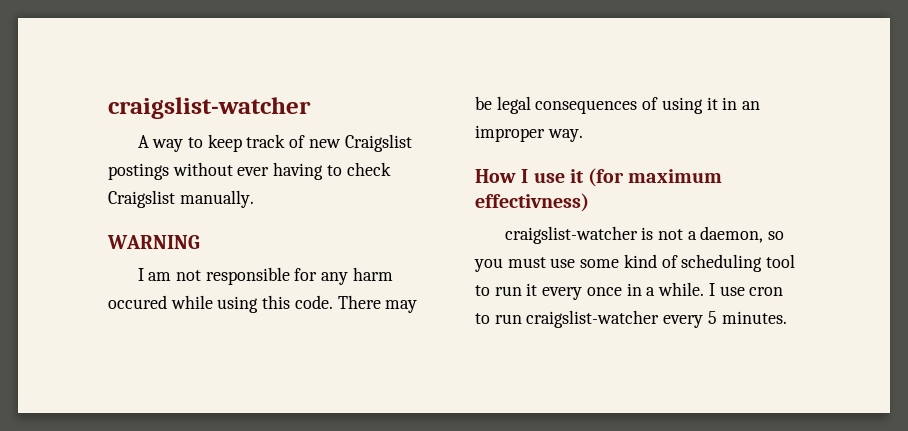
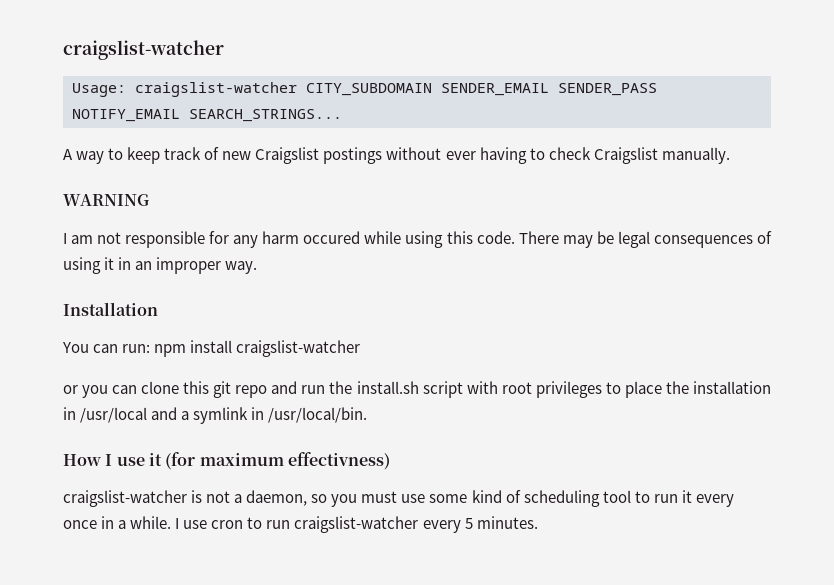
[108,97,311,119] craigslist-watcher -> [63,40,224,60] [72,82,657,97] [72,109,342,122] craigslist-watcher // Usage: craigslist-watcher CITY_SUBDOMAIN SENDER_EMAIL SENDER_PASS NOTIFY_EMAIL SEARCH_STRINGS...
(583, 135) none -> [63,302,158,316] [62,340,361,357] [63,381,771,398] [63,407,368,424] // Installation // You can run: npm install craigslist-watcher // or you can clone this git repo and run the install.sh script with root privileges to place the installation in /usr/local and a symlink in /usr/local/bin.

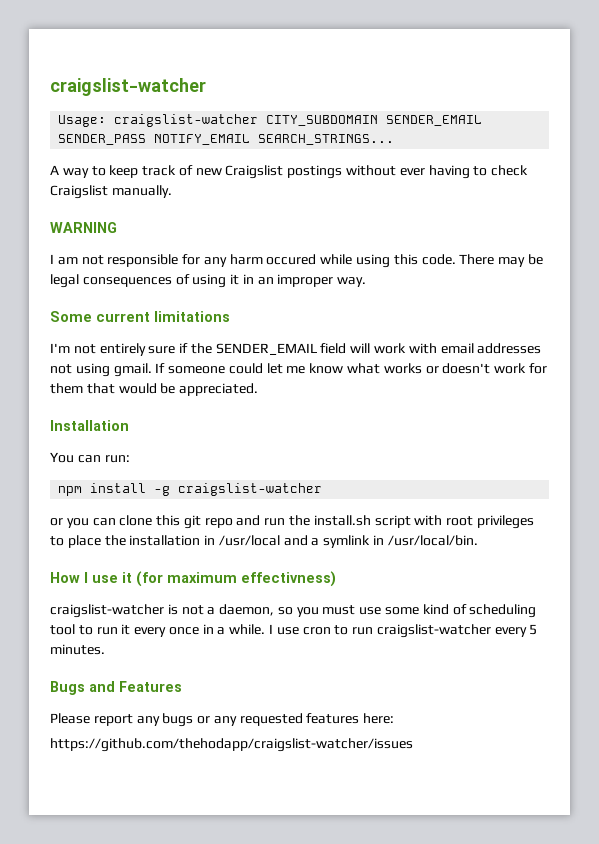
(258, 267) none -> [50,311,230,322] [50,343,542,356] [50,363,547,377] [50,383,259,396] // Some current limitations // I'm not entirely sure if the SENDER_EMAIL field will work with email addresses not using gmail. If someone could let me know what works or doesn't work for them that would be appreciated.
(151, 348) none -> (130, 459) //
(233, 346) none -> [154,486,171,496] -g
(538, 522) none -> [50,681,182,695] [50,713,395,727] [50,738,413,752] // Bugs and Features // Please report any bugs or any requested features here: // https://github.com/thehodapp/craigslist-watcher/issues

